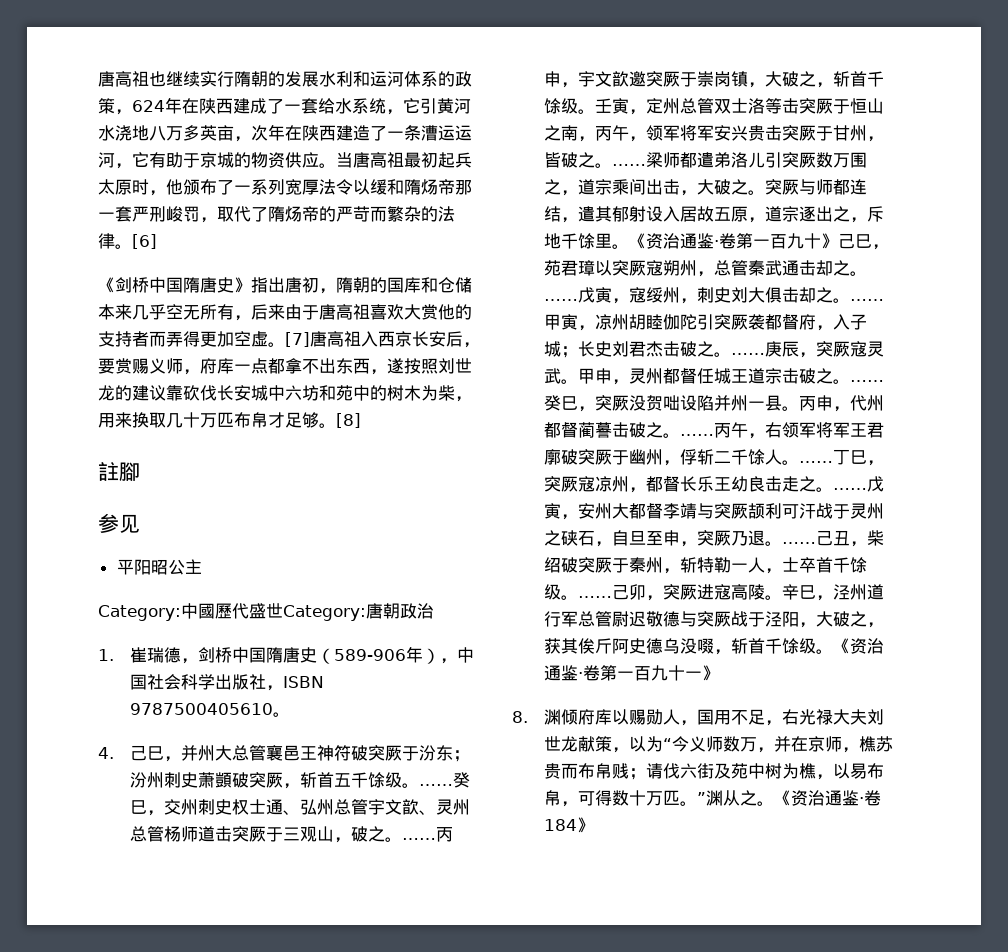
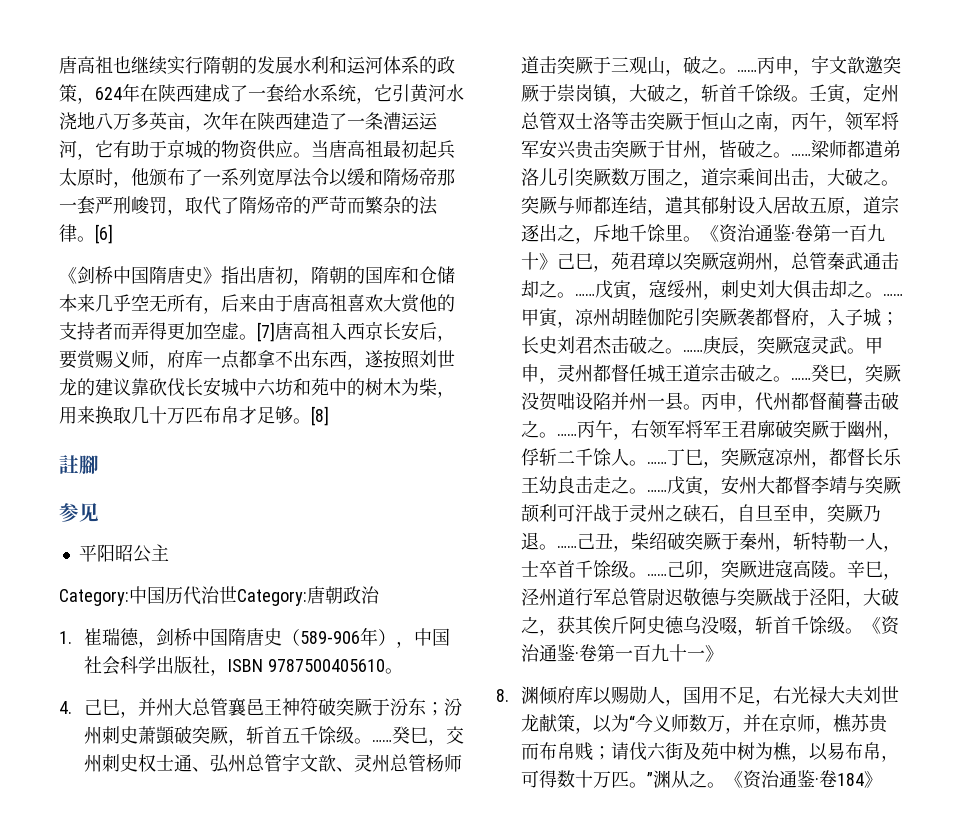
[197,603,266,619] 國歷代盛 -> [147,586,220,605] 国历代治

